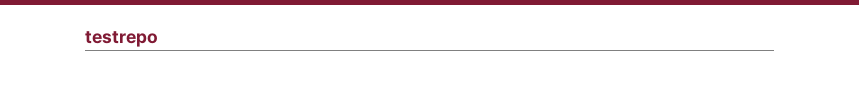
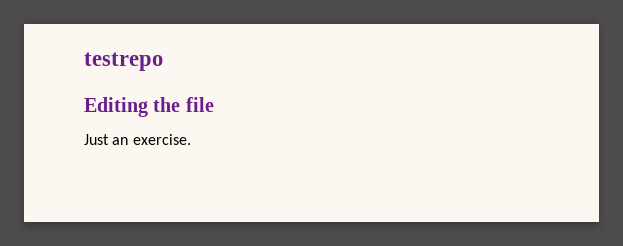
(158, 39) none -> [84,97,214,117] [84,134,191,145] // Editing the file // Just an exercise.

